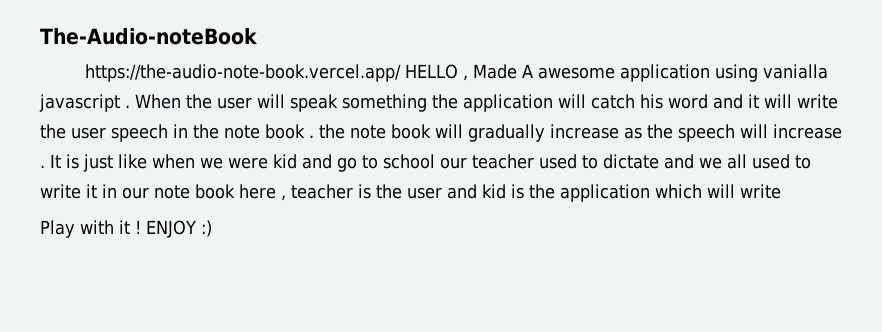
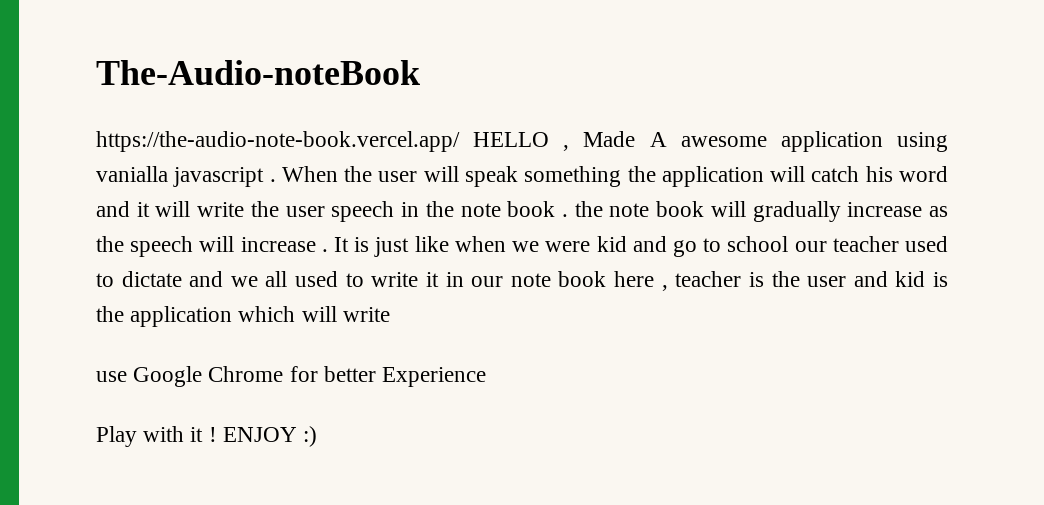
(781, 191) none -> [96,366,487,387] // use Google Chrome for better Experience

